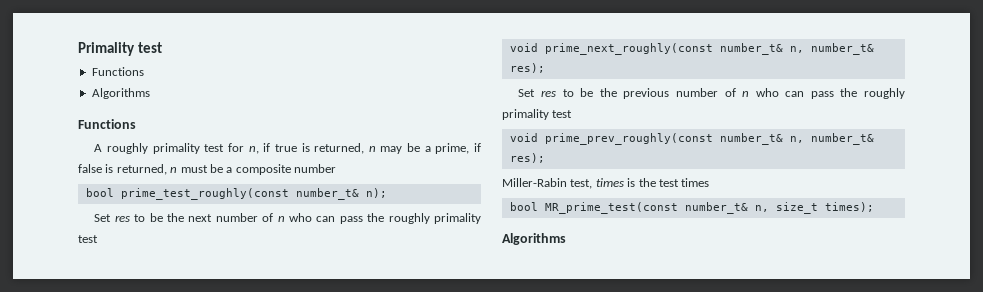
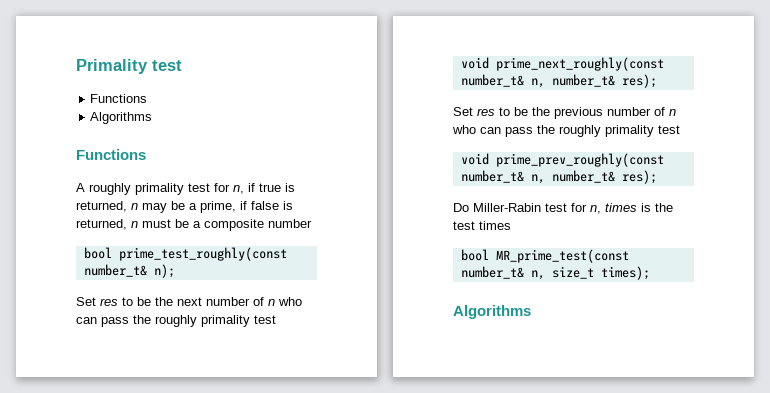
[502,178,593,189] Miller-Rabin test, -> [453,203,601,214] Do Miller-Rabin test for n,

